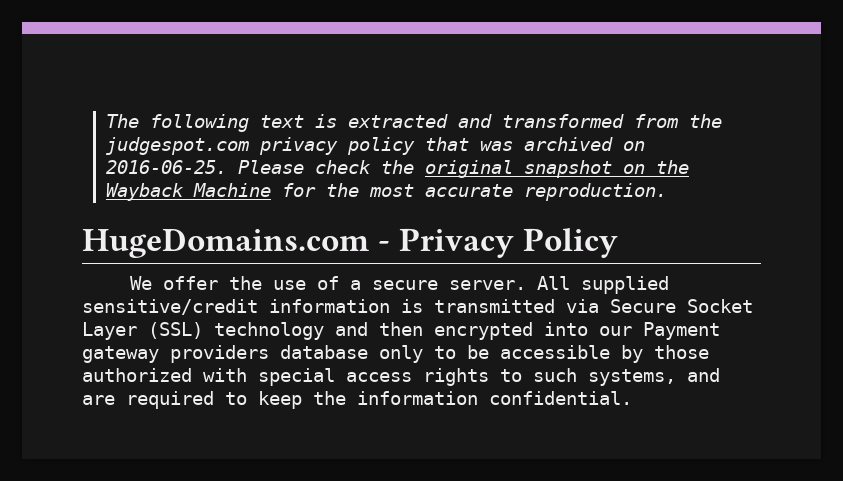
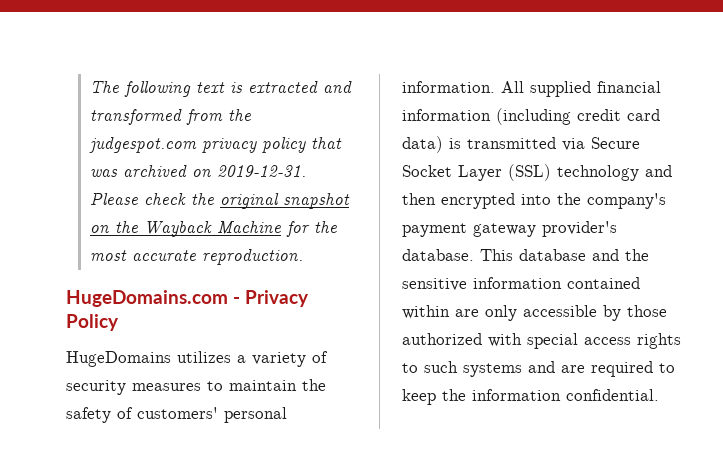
[106,160,228,174] 2016-06-25. -> [216,165,306,177] 2019-12-31.
[129,276,669,294] [82,299,390,315] We offer the use of a secure server. All supplied sensitive/credit information -> [66,351,328,367] [66,379,326,395] [66,407,287,423] [402,81,661,97] [402,108,660,125] [402,136,443,153] HugeDomains utilizes a variety of security measures to maintain the safety of customers' personal information. All supplied financial information (including credit card data)
[599,322,720,340] [82,345,489,363] our Payment gateway providers database only to be -> [557,193,666,209] [402,221,617,237] [402,249,649,261] [402,277,640,291] [402,305,517,321] the company's payment gateway provider's database. This database and the sensitive information contained within are only
[588,369,676,386] systems, -> [463,363,522,377] systems

